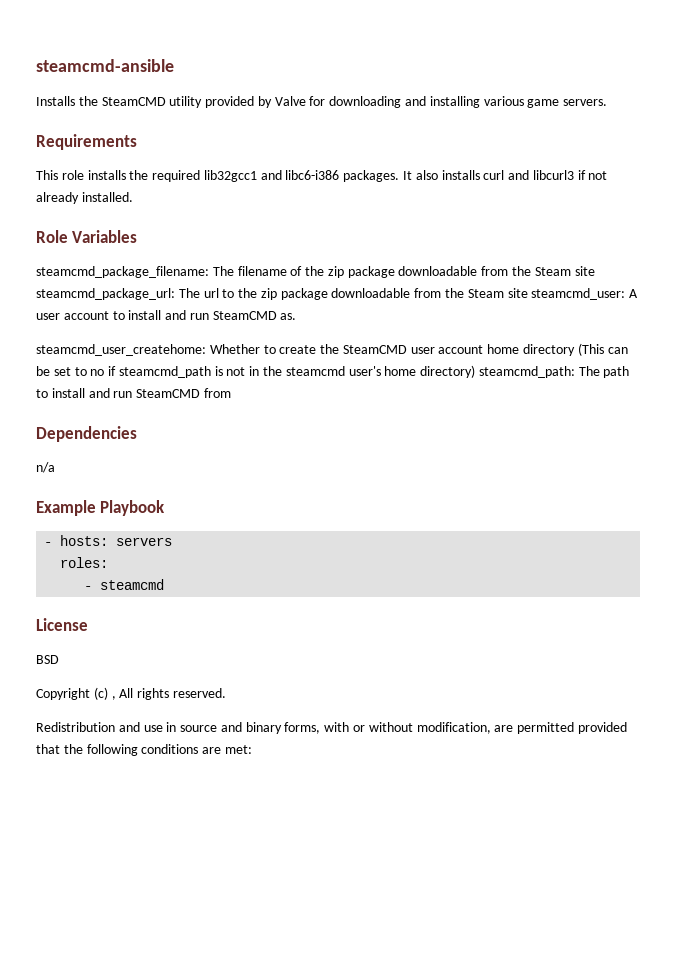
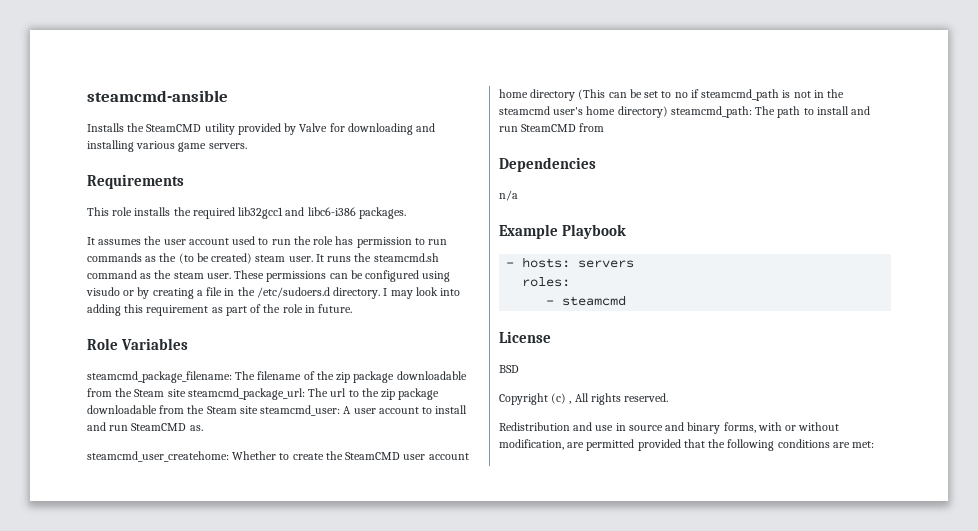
[403,170,608,180] [36,192,133,204] It also installs curl and libcurl3 if not already installed. -> [87,236,448,248] [87,253,439,264] [87,270,451,282] [86,287,461,299] [87,304,353,316] // It assumes the user account used to run the role has permission to run commands as the (to be created) steam user. It runs the steamcmd.sh command as the steam user. These permissions can be configured using visudo or by creating a file in the /etc/sudoers.d directory. I may look into adding this requirement as part of the role in future.

